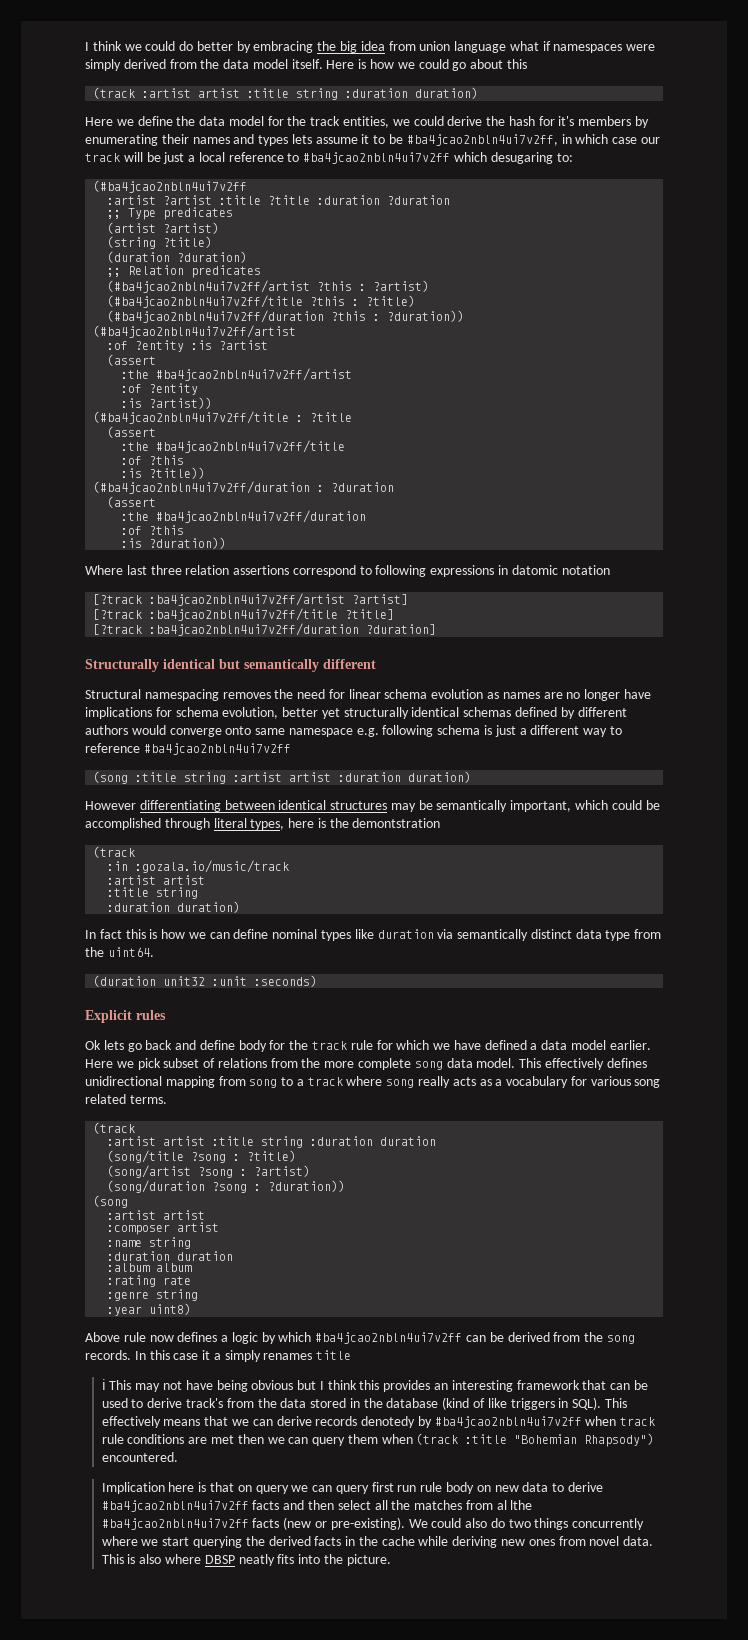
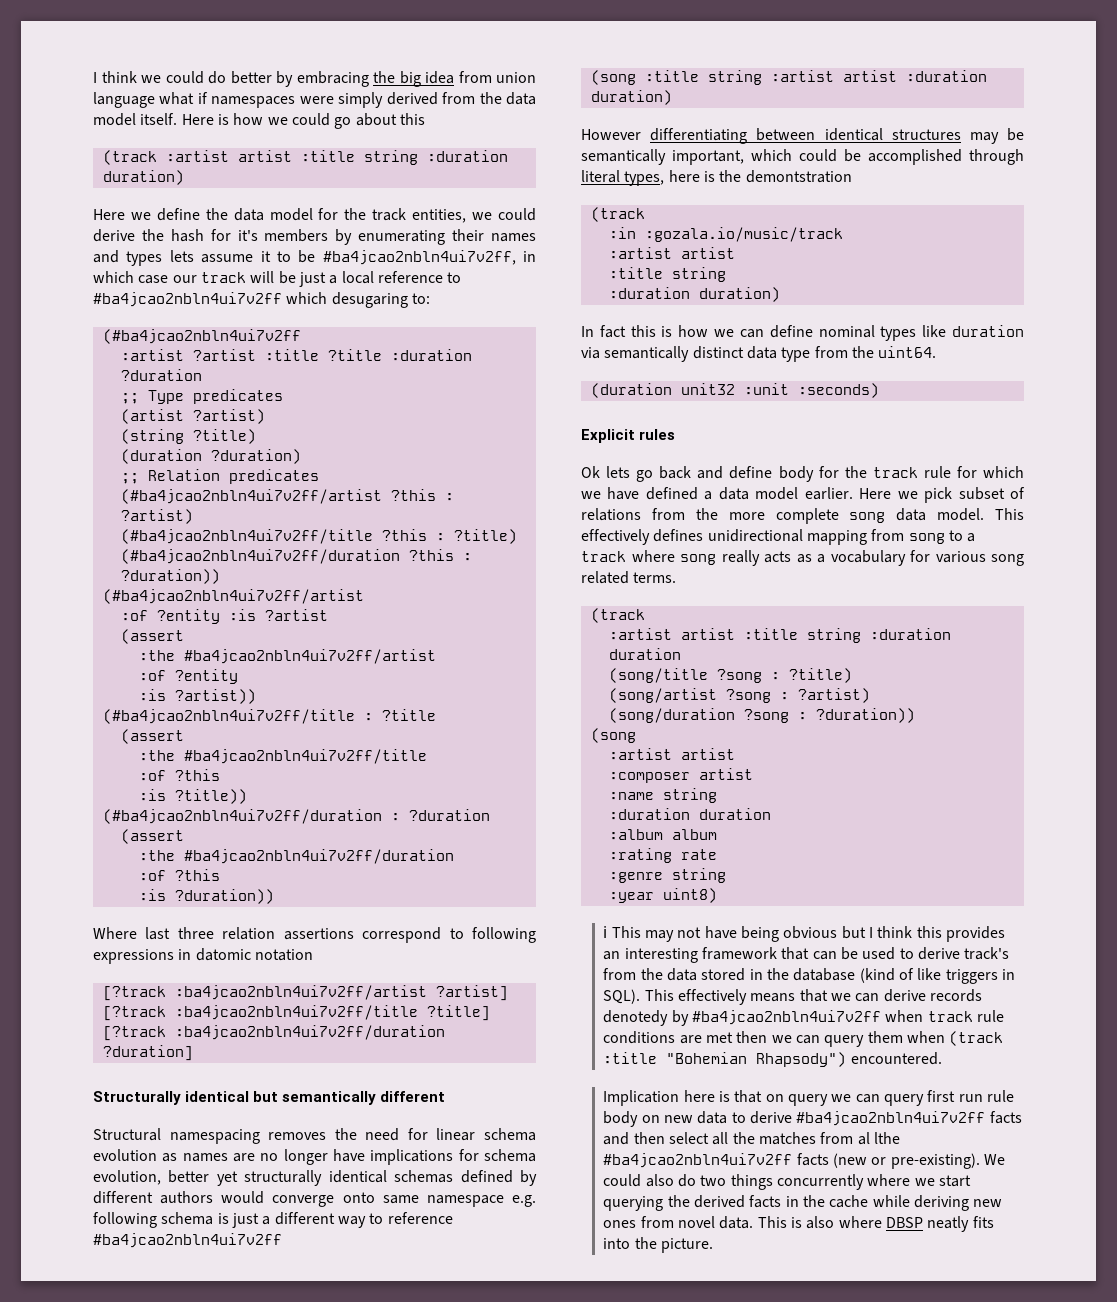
[85,1332,635,1344] [85,1350,352,1362] // Above rule now defines a logic by which #ba4jcao2nbln4ui7v2ff can be derived from the song records. In this case it a simply renames title -> (717, 895) none

